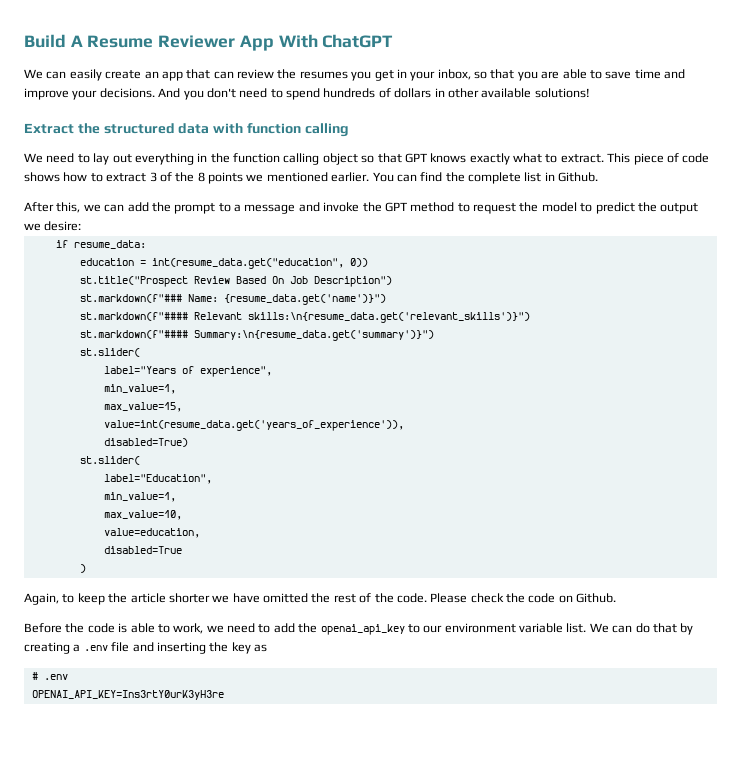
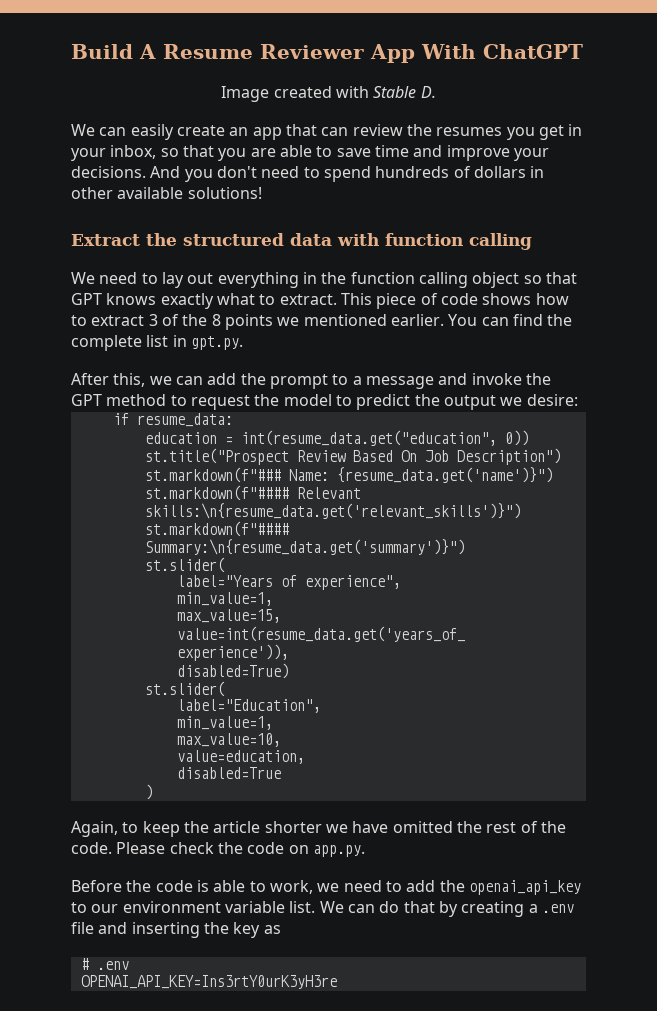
(394, 41) none -> [221,86,436,102] // Image created with Stable D.
[558,172,599,182] Github. -> [190,336,243,350] gpt.py.
[576,593,617,603] Github. -> [312,845,365,857] app.py.

